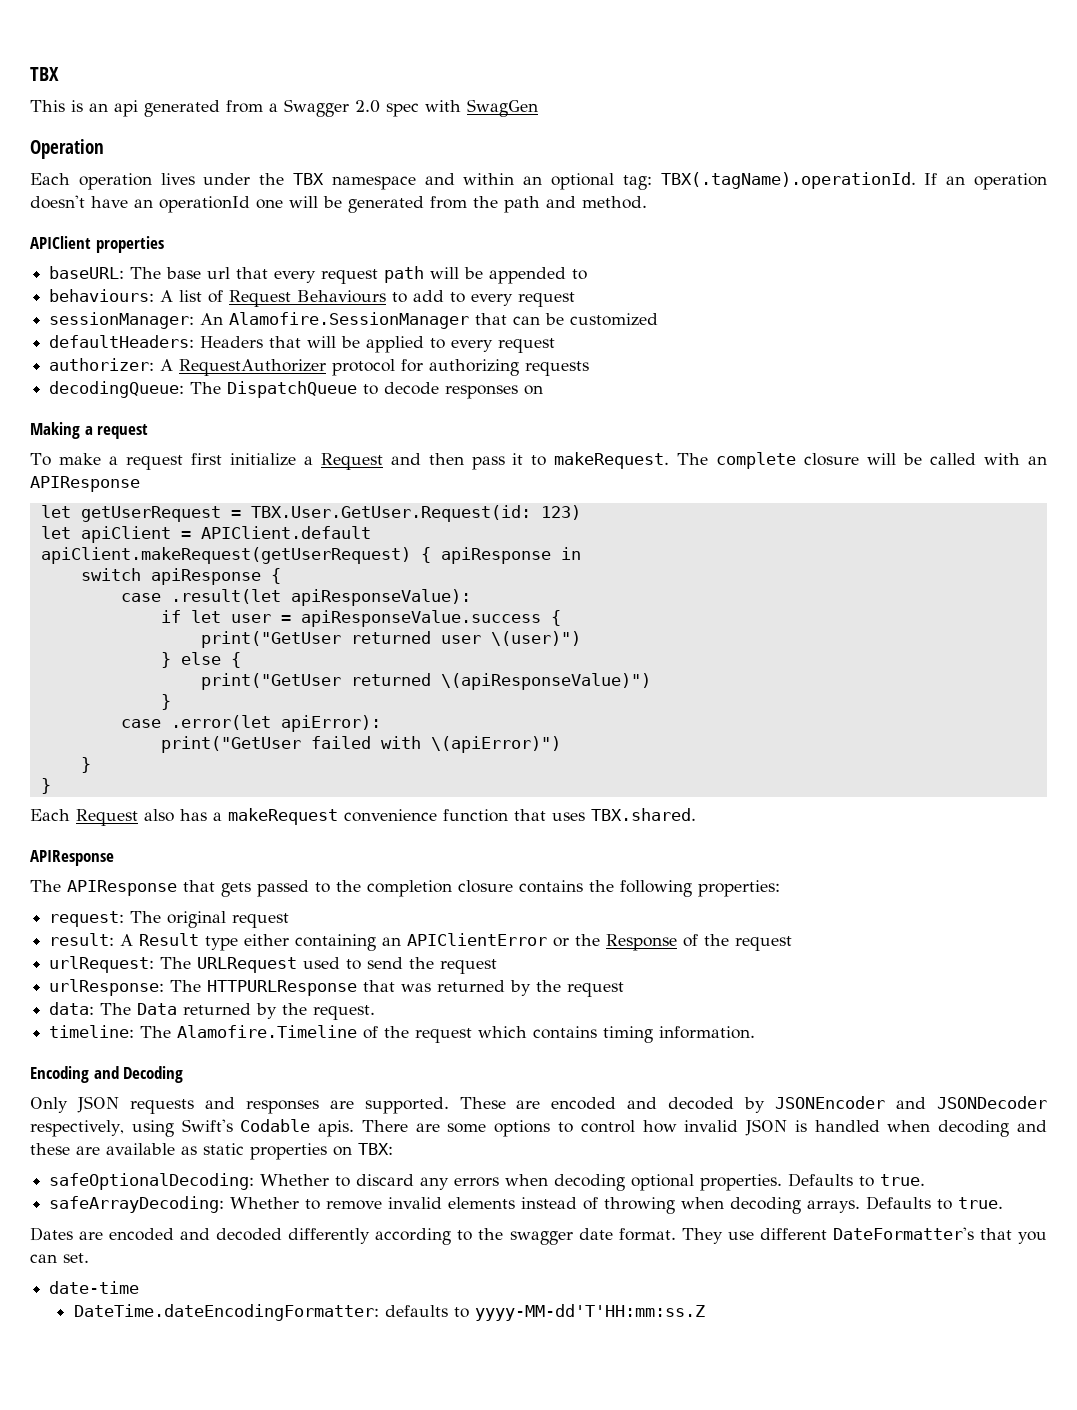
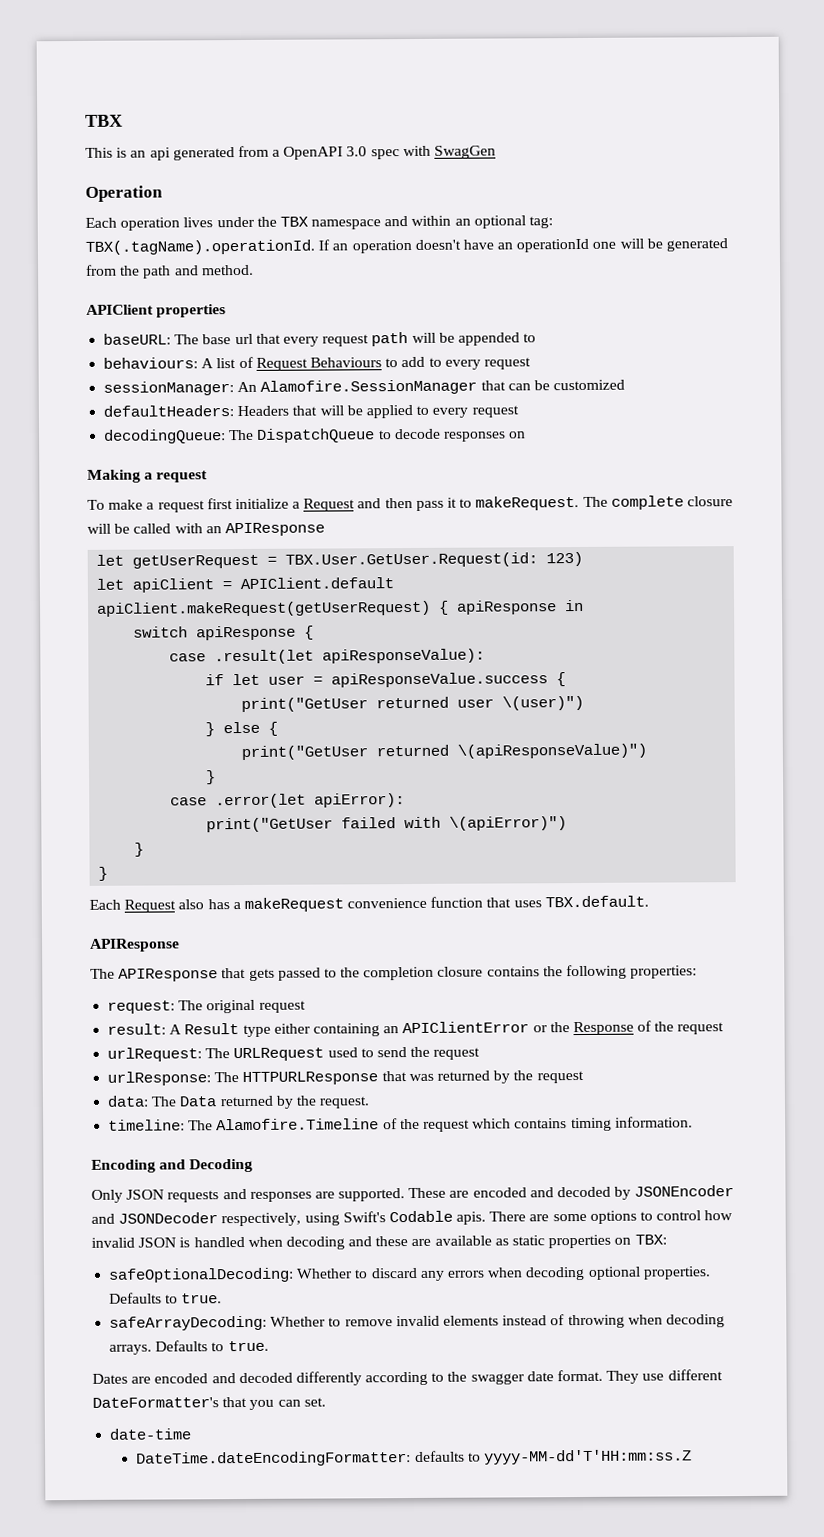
[284,99,380,117] Swagger 2.0 -> [283,146,368,160] OpenAPI 3.0
[49,358,590,376] // authorizer: A RequestAuthorizer protocol for authorizing requests -> (519, 411) none
[591,808,696,821] TBX.shared. -> [544,895,649,908] TBX.default.

